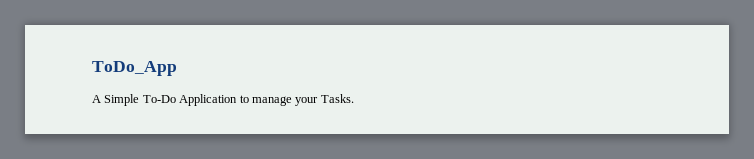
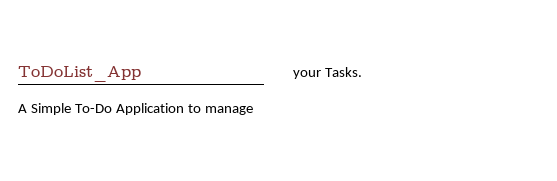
[92,61,177,76] ToDo_App -> [18,66,141,82] ToDoList_App

